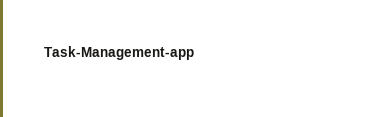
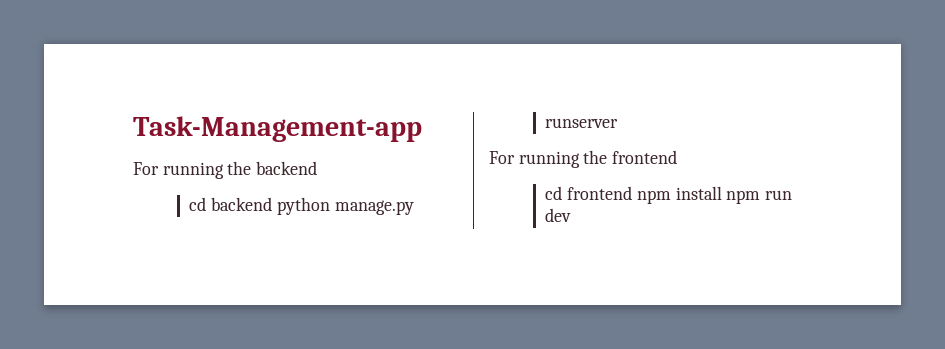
(194, 53) none -> [133,161,318,179] [189,197,414,215] [545,118,619,128] [489,150,678,168] [545,186,792,204] [545,208,572,222] // For running the backend // cd backend python manage.py runserver // For running the frontend // cd frontend npm install npm run dev

